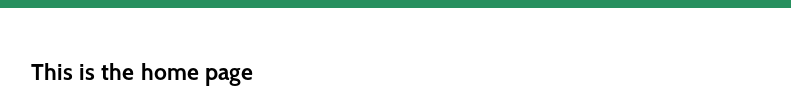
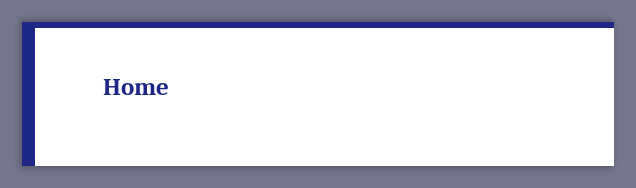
[31,63,253,86] This is the home page -> [103,79,169,95] Home

